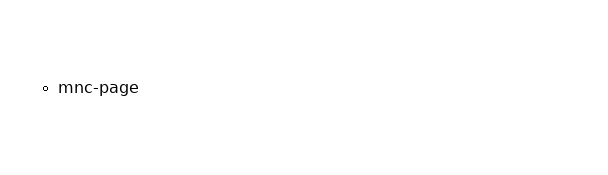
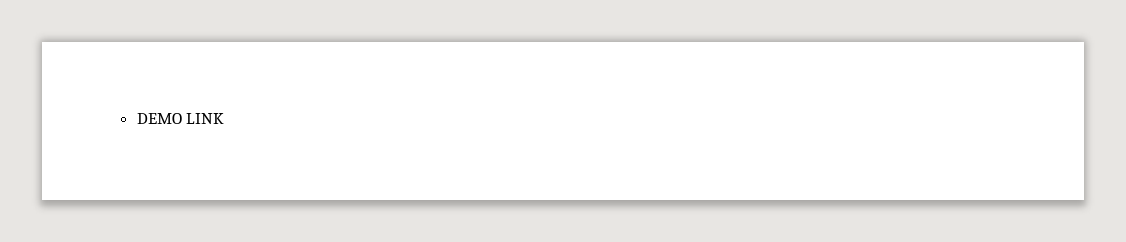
[57,84,139,96] mnc-page -> [136,113,225,124] DEMO LINK

